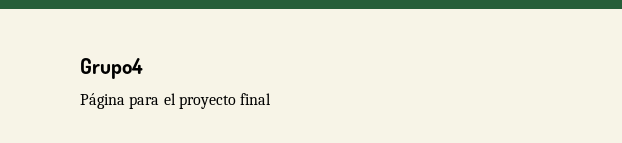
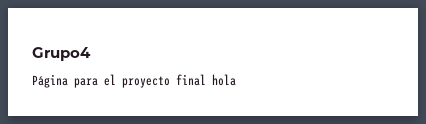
(272, 99) none -> [212,74,236,86] hola

